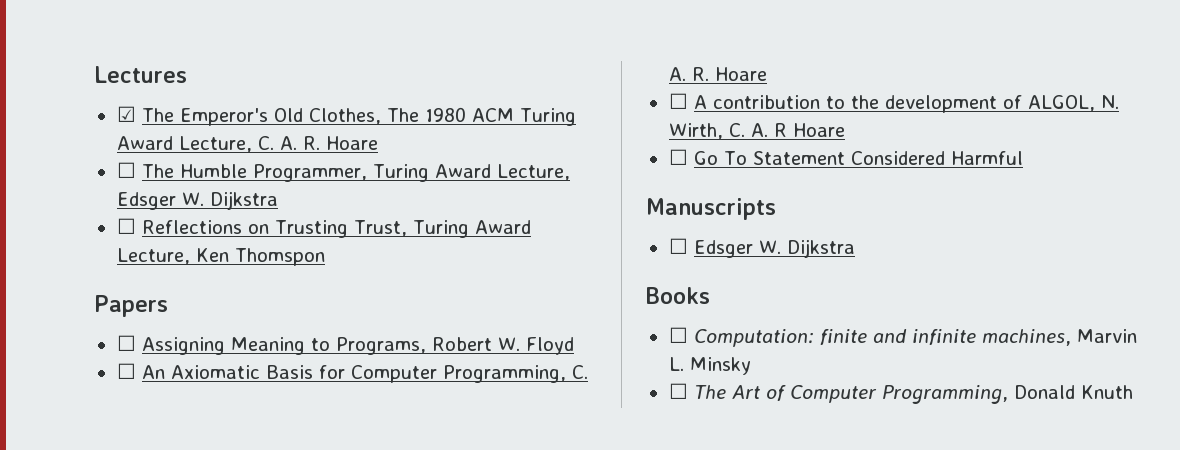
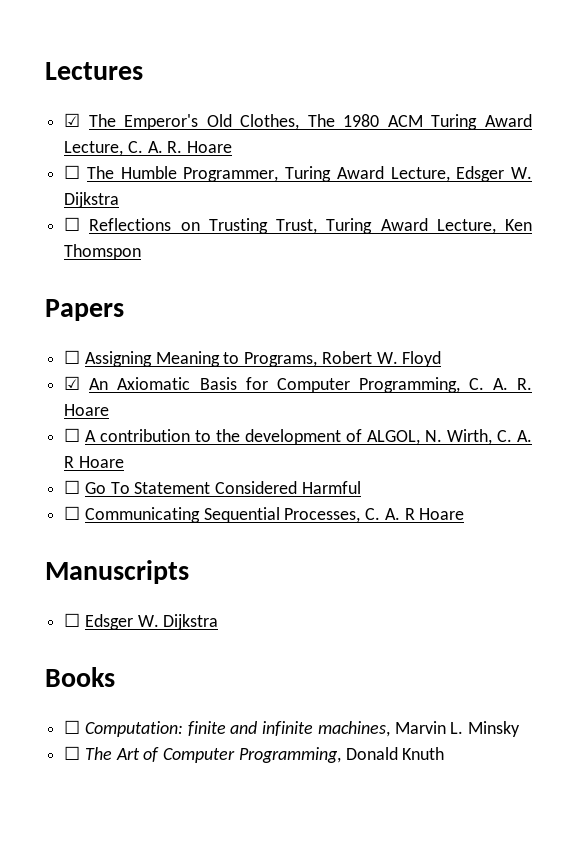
[116,363,136,379] ☐ -> [64,376,81,390] ☑
(1023, 158) none -> [64,506,465,523] // ☐ Communicating Sequential Processes, C. A. R Hoare

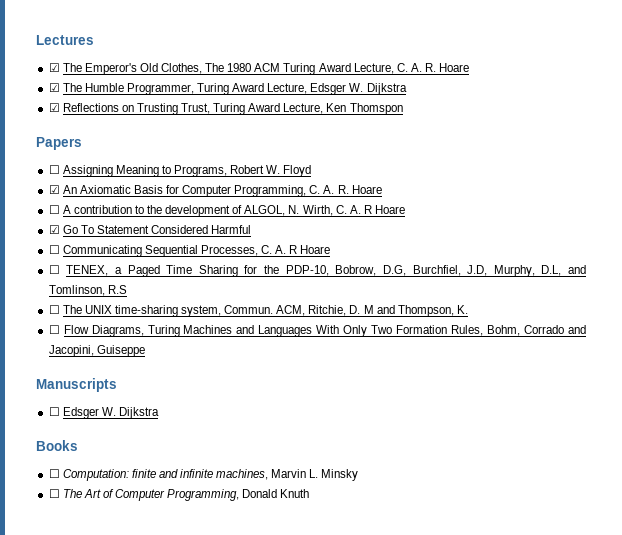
[64,165,81,179] ☐ -> [48,83,60,92] ☑
[64,217,81,231] ☐ -> [48,103,60,112] ☑
[64,480,81,494] ☐ -> [48,225,60,234] ☑
(465, 514) none -> [48,265,586,277] [48,285,127,296] [48,305,468,317] [48,325,586,337] [48,345,145,357] // ☐ TENEX, a Paged Time Sharing for the PDP-10, Bobrow, D.G, Burchfiel, J.D, Murphy, D.L, and Tomlinson, R.S // ☐ The UNIX time-sharing system, Commun. ACM, Ritchie, D. M and Thompson, K. // ☐ Flow Diagrams, Turing Machines and Languages With Only Two Formation Rules, Bohm, Corrado and Jacopini, Guiseppe

